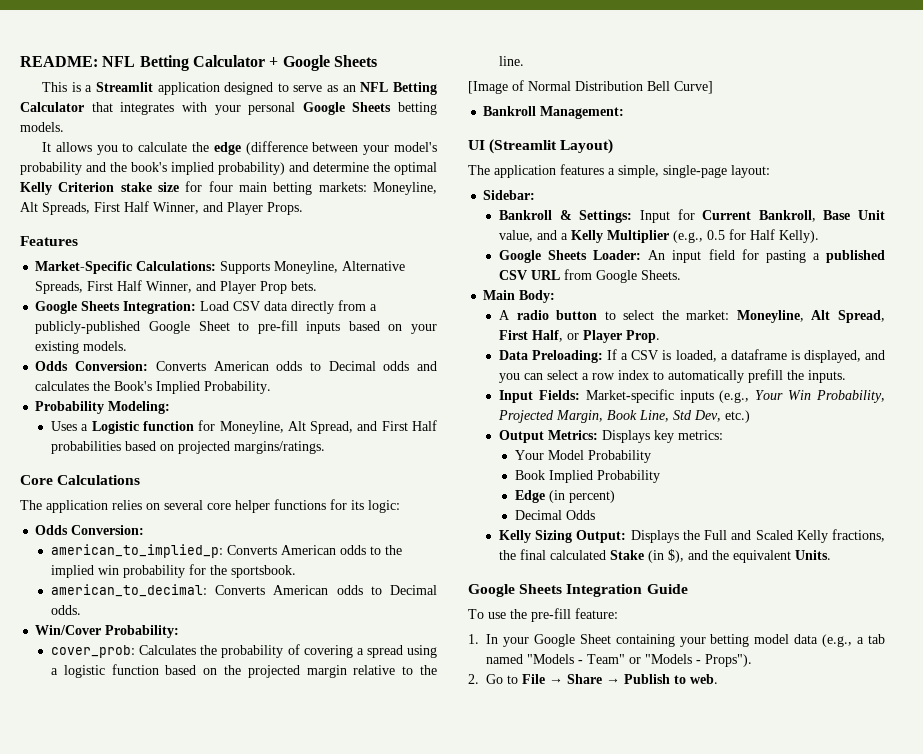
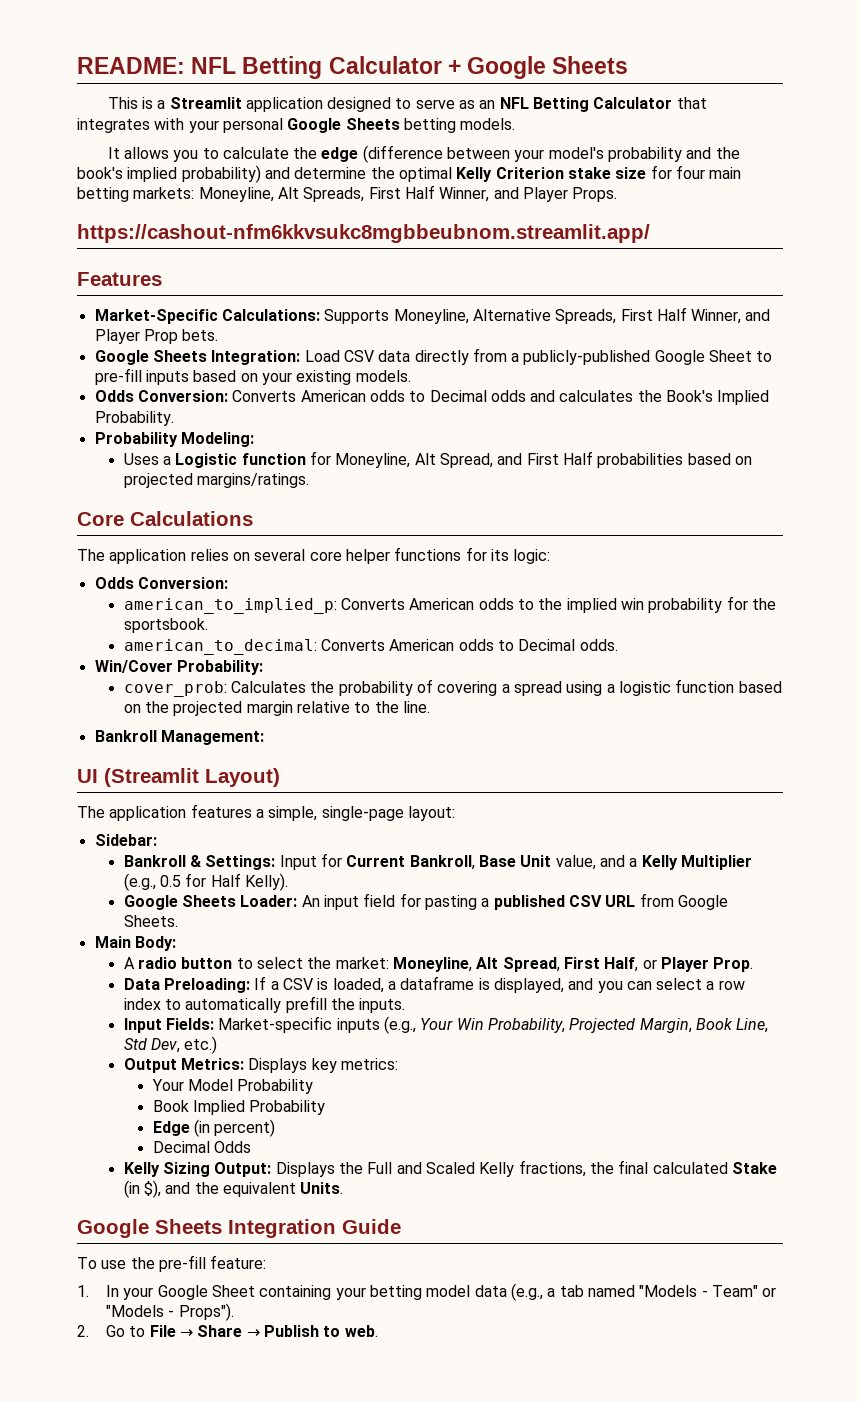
(303, 208) none -> [77,224,650,243] // https://cashout-nfm6kkvsukc8mgbbeubnom.streamlit.app/
[468,80,713,94] // [Image of Normal Distribution Bell Curve] -> (430, 707) none

